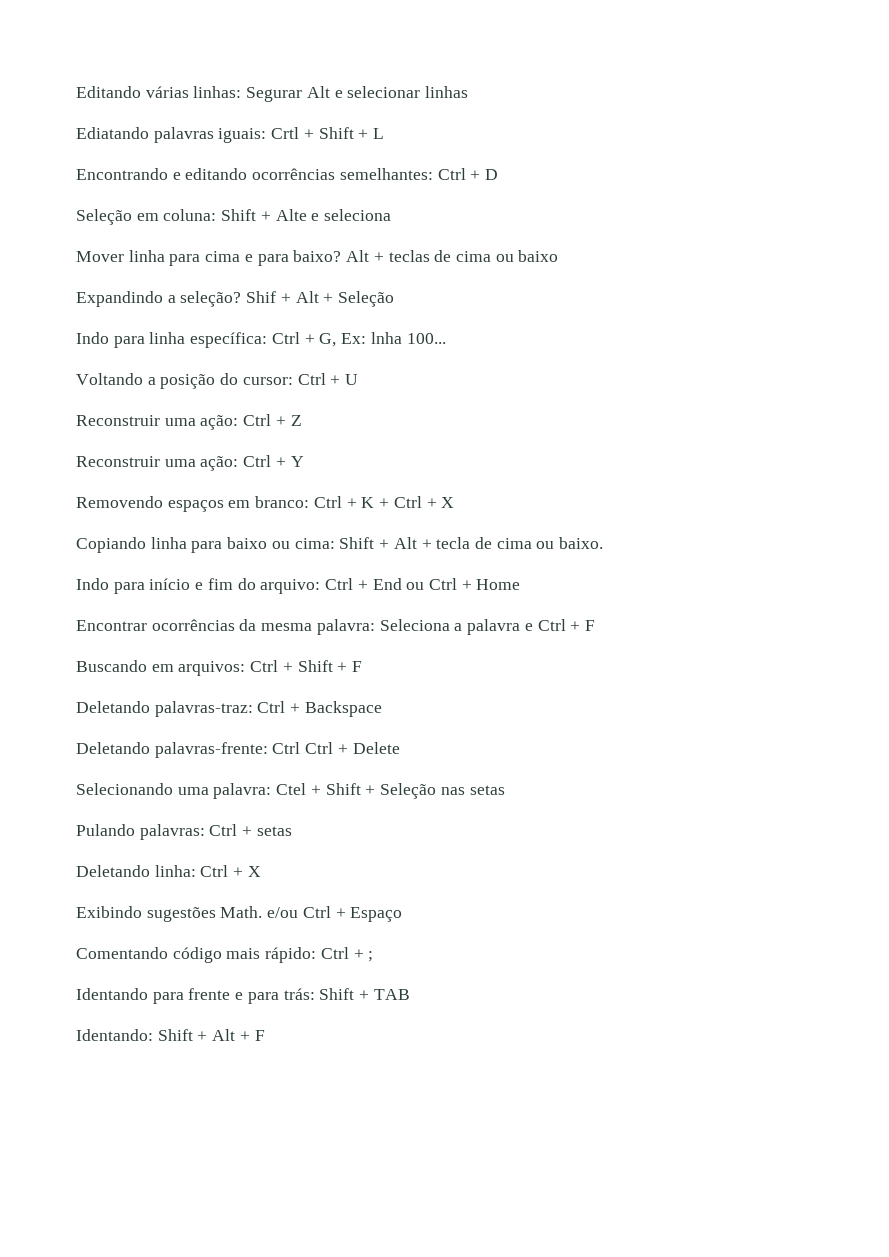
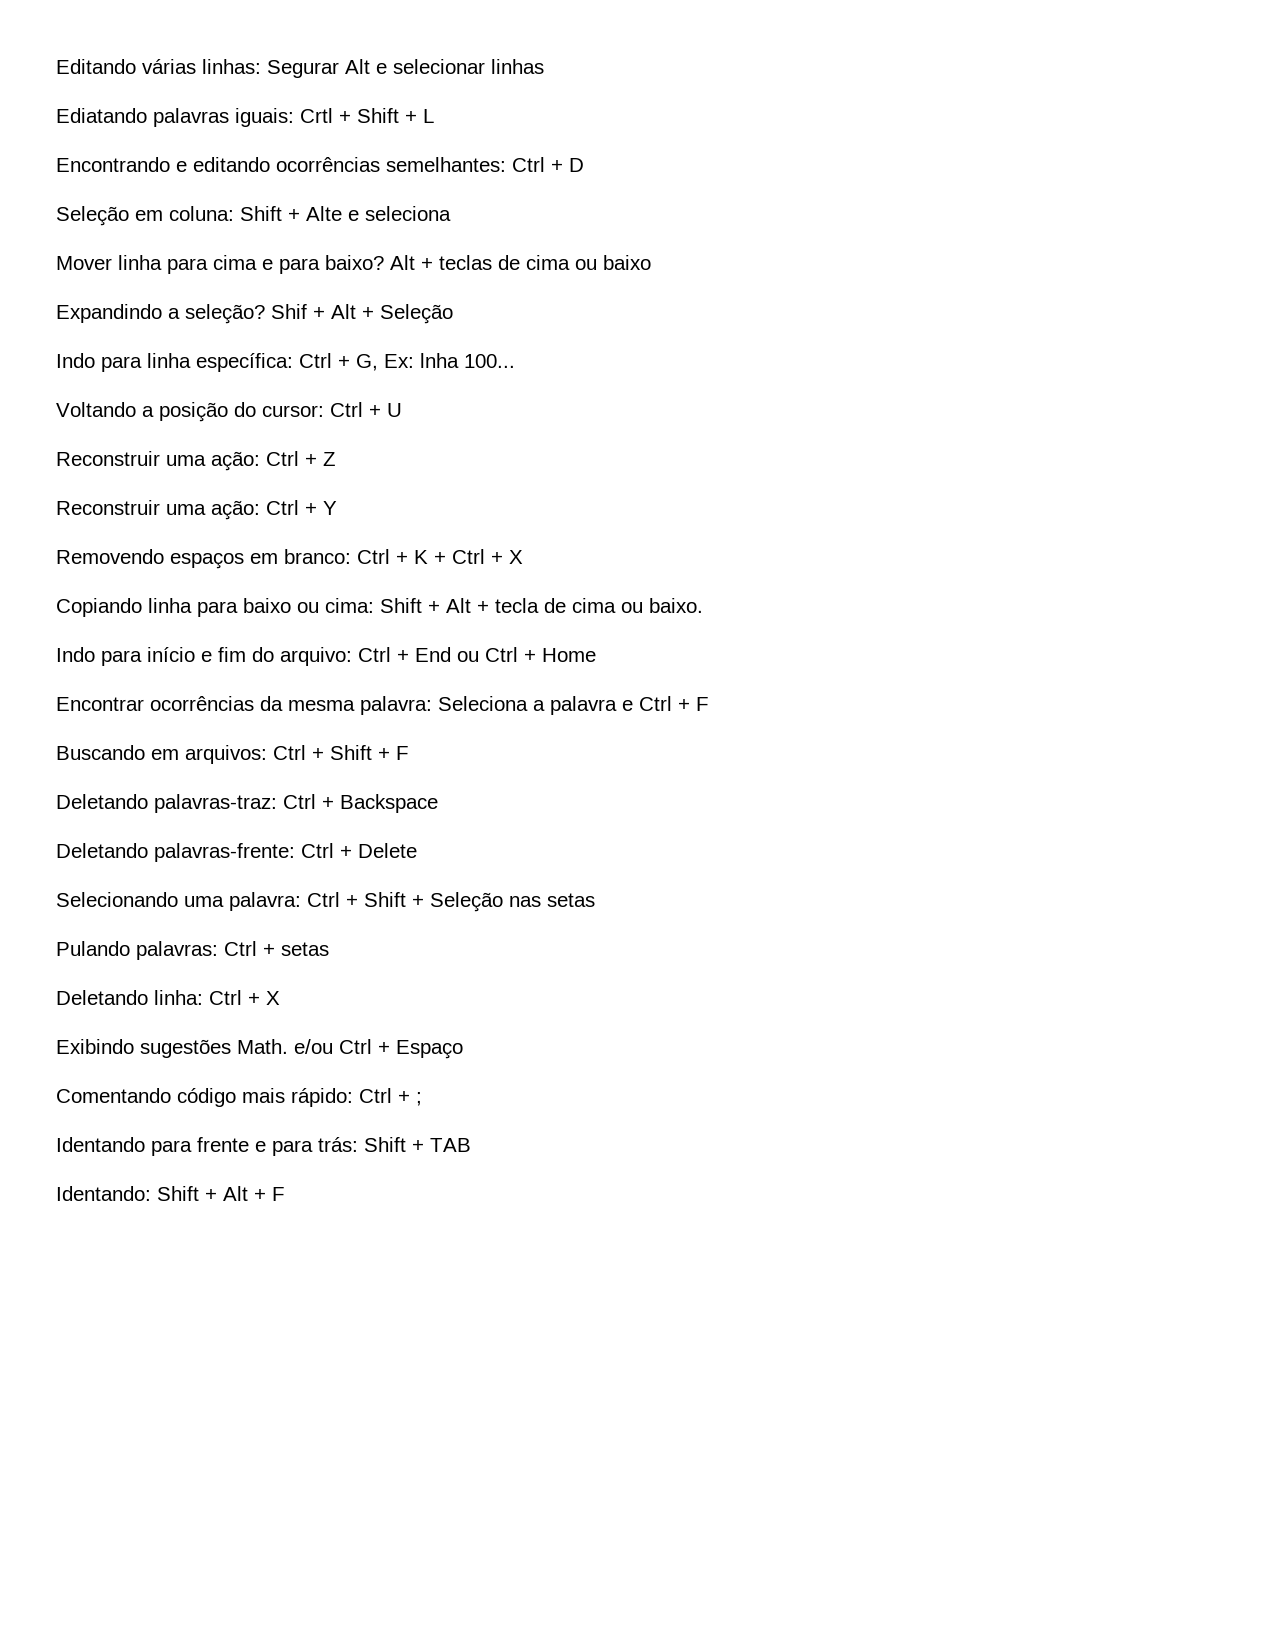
[305,742,334,754] Ctrl -> (334, 850) none
[276,783,307,795] Ctel -> [307,892,340,907] Ctrl

